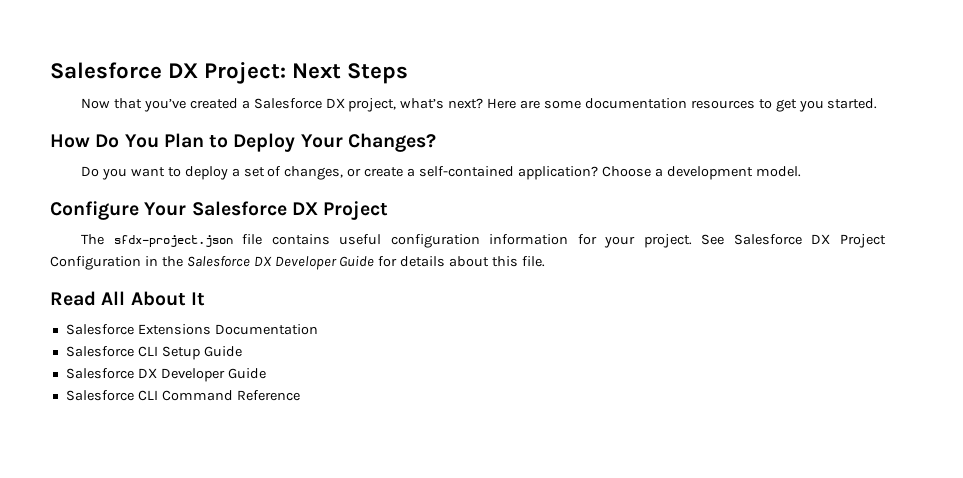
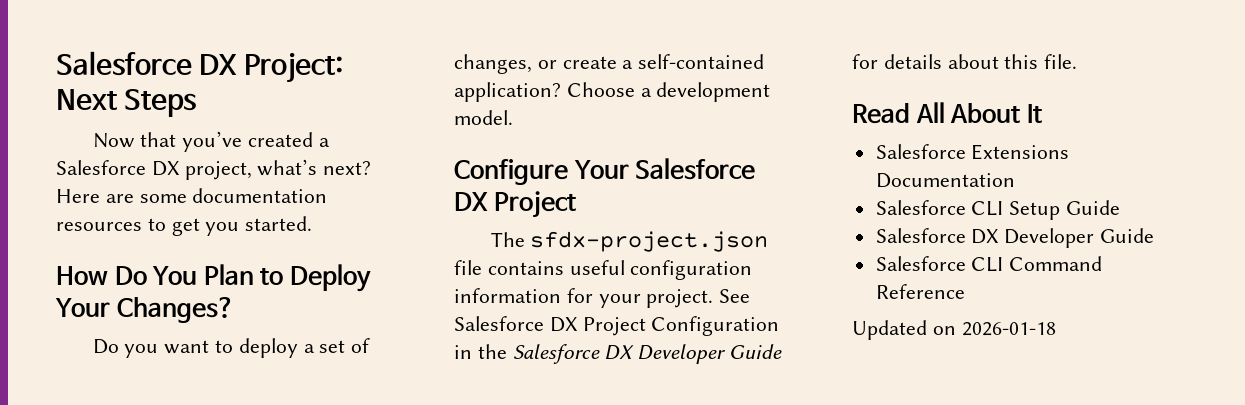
(300, 395) none -> [852,320,1056,340] // Updated on 2026-01-18

